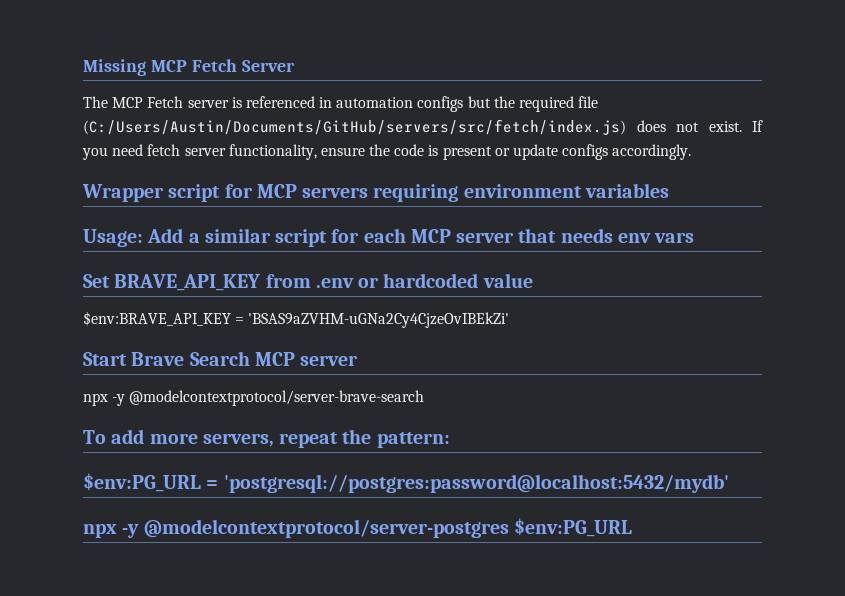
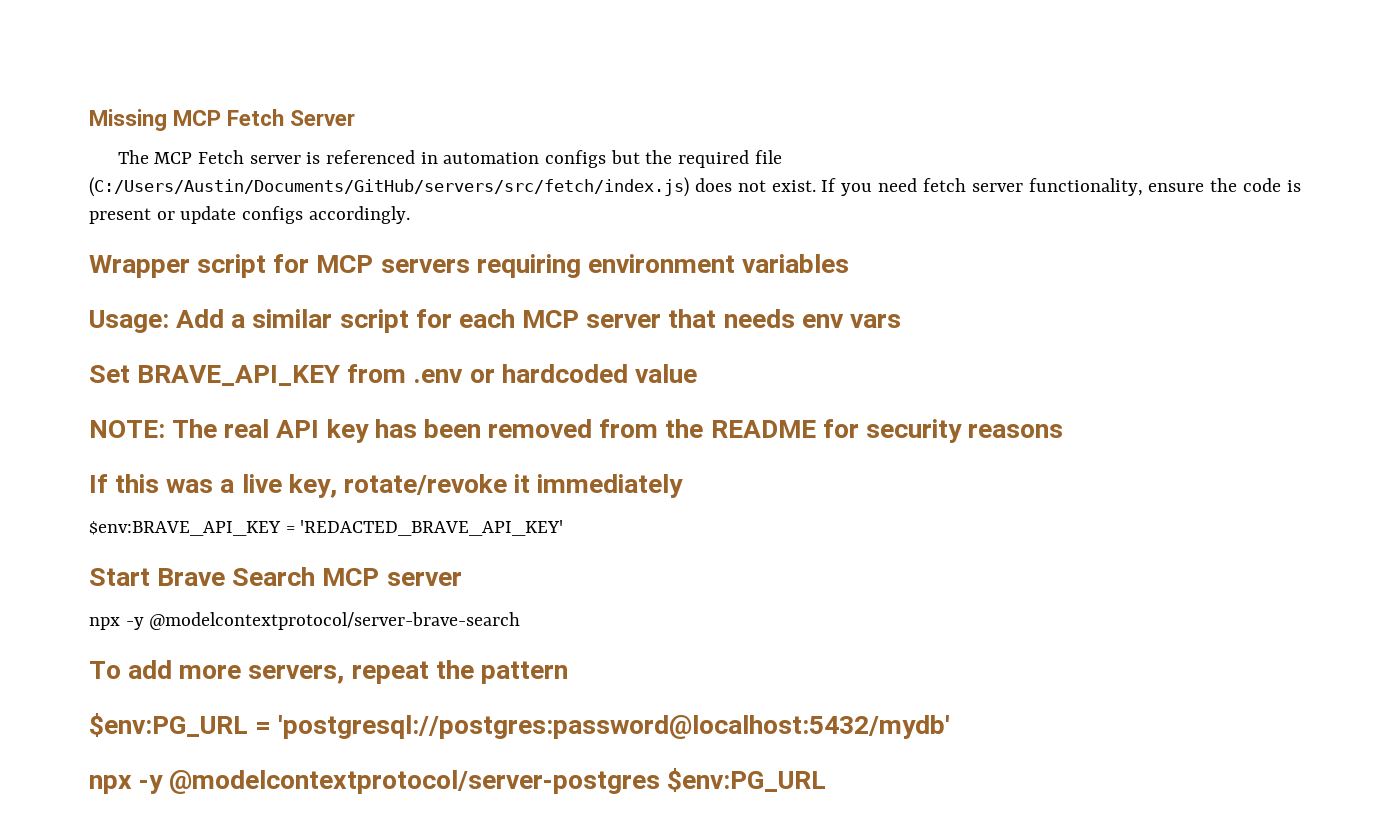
(533, 280) none -> [89,419,1064,443] [89,474,684,498] // NOTE: The real API key has been removed from the README for security reasons // If this was a live key, rotate/revoke it immediately
[248,312,510,328] 'BSAS9aZVHM-uGNa2Cy4CjzeOvIBEkZi' -> [300,520,564,536] 'REDACTED_BRAVE_API_KEY'
[376,432,450,448] pattern: -> [480,661,568,684] pattern

